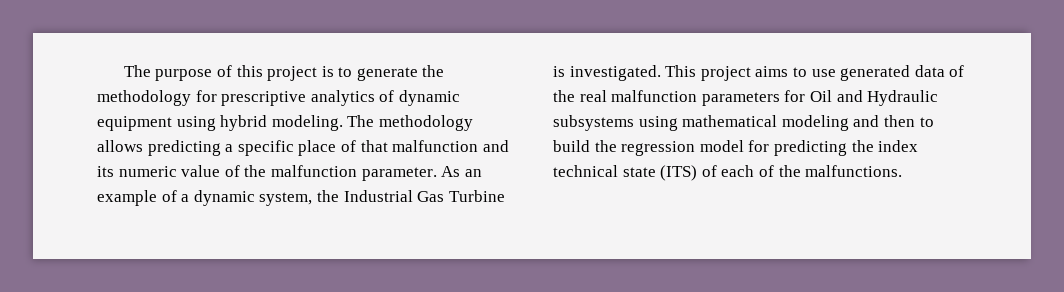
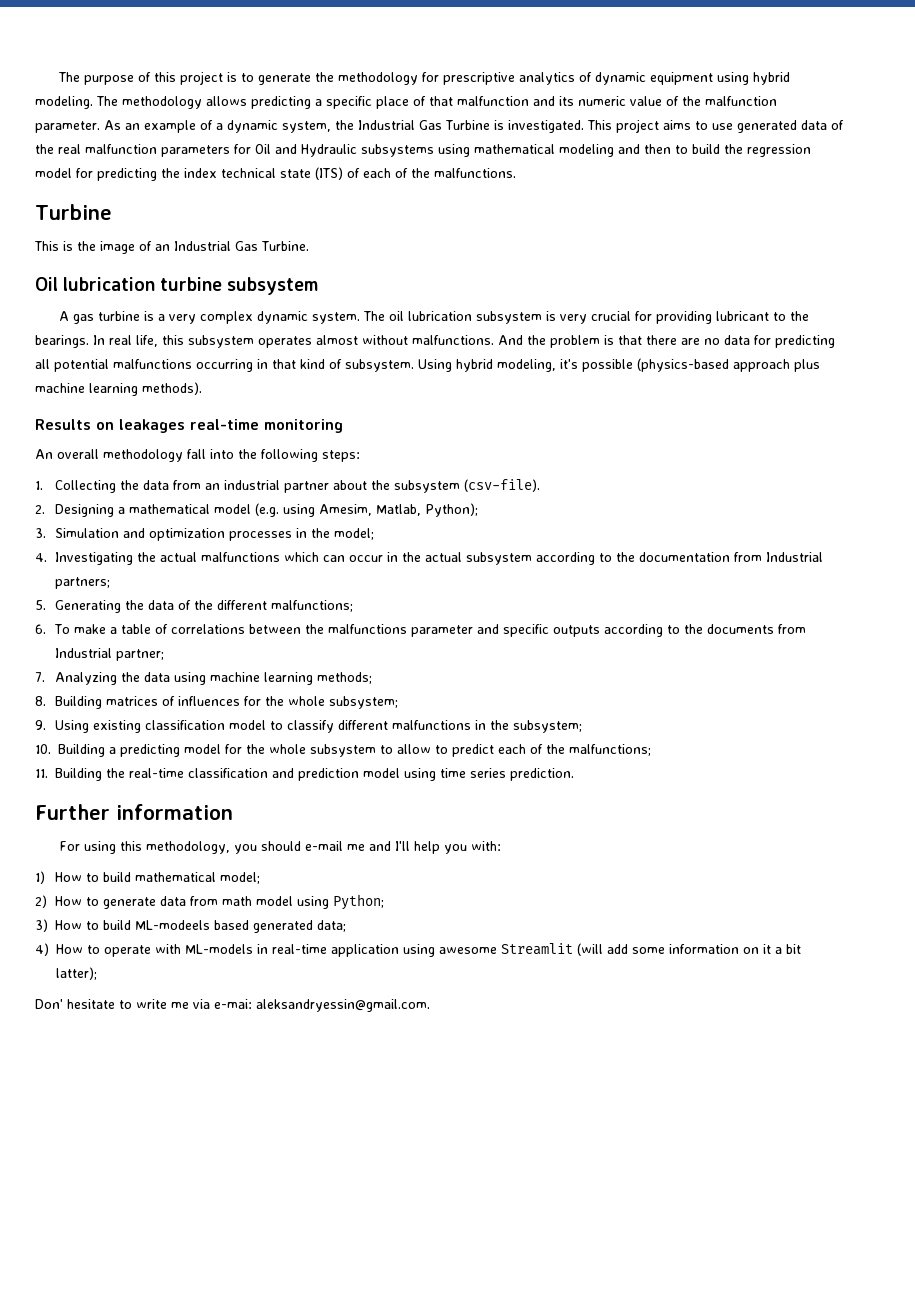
(903, 171) none -> [35,204,112,220] [34,241,309,254] [35,277,319,295] [58,311,809,324] [35,335,835,348] [35,358,820,372] [35,382,202,396] [35,419,343,433] [35,449,360,462] [35,479,541,493] [35,503,479,517] [35,528,375,541] [35,552,824,565] [55,577,111,589] [35,600,354,613] [35,624,807,637] [55,648,165,661] [35,672,373,685] [35,696,399,709] [35,720,583,733] [35,744,651,757] [35,768,575,781] [35,804,233,820] [58,841,501,854] [35,871,261,884] [35,894,385,910] [35,919,347,933] [35,943,801,957] [56,967,97,980] [35,999,430,1012] // Turbine // This is the image of an Industrial Gas Turbine. // Oil lubrication turbine subsystem // A gas turbine is a very complex dynamic system. The oil lubrication subsystem is very crucial for providing lubricant to the bearings. In real life, this subsystem operates almost without malfunctions. And the problem is that there are no data for predicting all potential malfunctions occurring in that kind of subsystem. Using hybrid modeling, it's possible (physics-based approach plus machine learning methods). // Results on leakages real-time monitoring // An overall methodology fall into the following steps: // 1. Collecting the data from an industrial partner about the subsystem (csv-file). // 2. Designing a mathematical model (e.g. using Amesim, Matlab, Python); // 3. Simulation and optimization processes in the model; // 4. Investigating the actual malfunctions which can occur in the actual subsystem according to the documentation from Industrial partners; // 5. Generating the data of the different malfunctions; // 6. To make a table of correlations between the malfunctions parameter and specific outputs according to the documents from Industrial partner; // 7. Analyzing the data using machine learning methods; // 8. Building matrices of influences for the whole subsystem; // 9. Using existing classification model to classify different malfunctions in the subsystem; // 10. Building a predicting model for the whole subsystem to allow to predict each of the malfunctions; // 11. Building the real-time classification and prediction model using time series prediction. // Further information // For using this methodology, you should e-mail me and I'll help you with: // 1) How to build mathematical model; // 2) How to generate data from math model using Python; // 3) How to build ML-modeels based generated data; // 4) How to operate with ML-models in real-time application using awesome Streamlit (will add some information on it a bit latter); // Don' hesitate to write me via e-mai: aleksandryessin@gmail.com.

